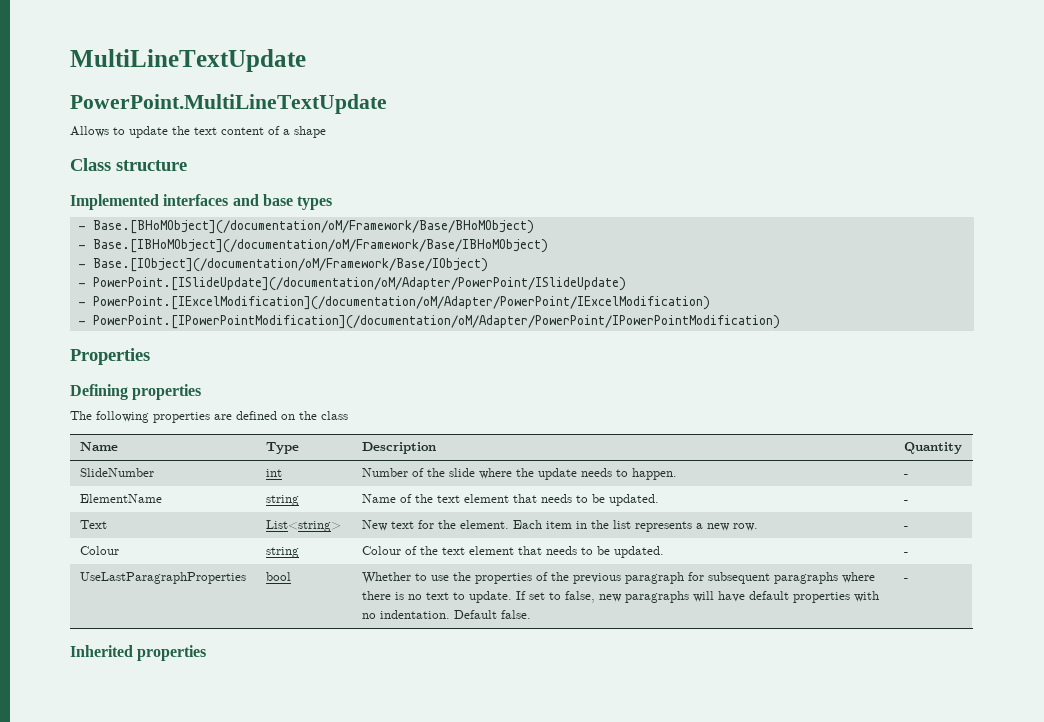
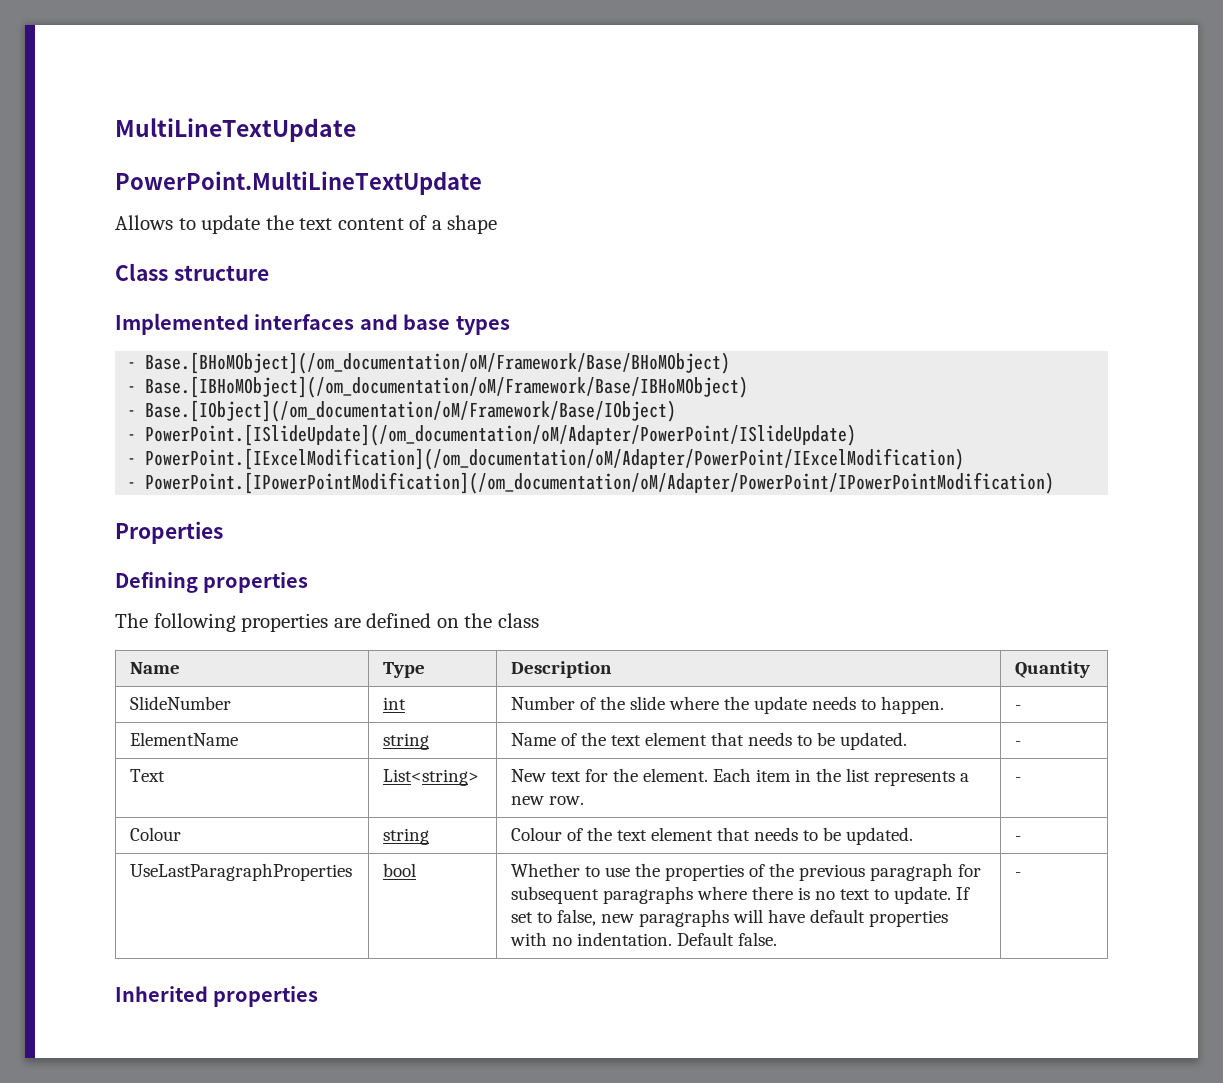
[92,220,534,234] [77,239,548,253] [77,258,488,272] [77,277,626,291] [77,296,710,310] [77,315,780,329] Base.[BHoMObject](/documentation/oM/Framework/Base/BHoMObject) // - Base.[IBHoMObject](/documentation/oM/Framework/Base/IBHoMObject) // - Base.[IObject](/documentation/oM/Framework/Base/IObject) // - PowerPoint.[ISlideUpdate](/documentation/oM/Adapter/PowerPoint/ISlideUpdate) // - PowerPoint.[IExcelModification](/documentation/oM/Adapter/PowerPoint/IExcelModification) // - PowerPoint.[IPowerPointModification](/documentation/oM/Adapter/PowerPoint/IPowerPointModification) -> [145,352,731,374] [127,376,749,398] [127,400,677,422] [127,424,857,446] [127,448,965,470] [127,472,1055,494] Base.[BHoMObject](/om_documentation/oM/Framework/Base/BHoMObject) // - Base.[IBHoMObject](/om_documentation/oM/Framework/Base/IBHoMObject) // - Base.[IObject](/om_documentation/oM/Framework/Base/IObject) // - PowerPoint.[ISlideUpdate](/om_documentation/oM/Adapter/PowerPoint/ISlideUpdate) // - PowerPoint.[IExcelModification](/om_documentation/oM/Adapter/PowerPoint/IExcelModification) // - PowerPoint.[IPowerPointModification](/om_documentation/oM/Adapter/PowerPoint/IPowerPointModification)

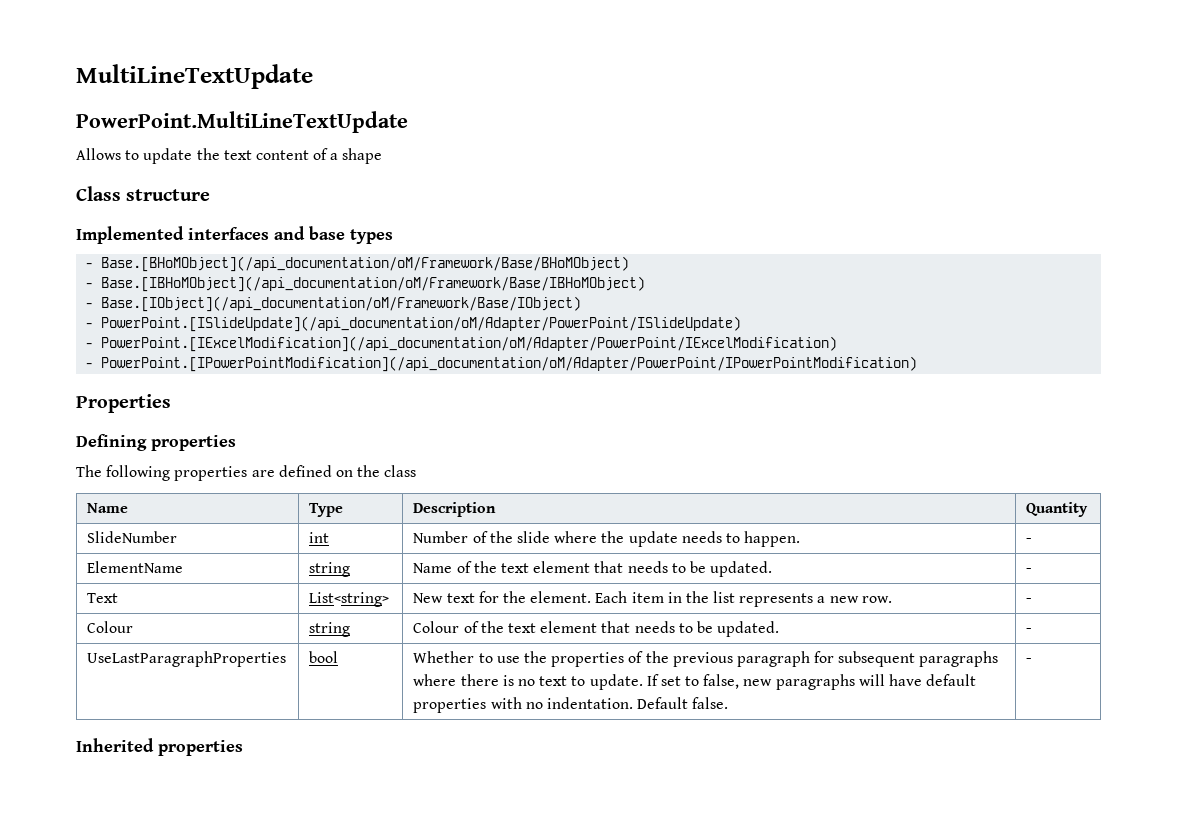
[145,352,731,374] [127,376,749,398] [127,400,677,422] [127,424,857,446] [127,448,965,470] [127,472,1055,494] Base.[BHoMObject](/om_documentation/oM/Framework/Base/BHoMObject) // - Base.[IBHoMObject](/om_documentation/oM/Framework/Base/IBHoMObject) // - Base.[IObject](/om_documentation/oM/Framework/Base/IObject) // - PowerPoint.[ISlideUpdate](/om_documentation/oM/Adapter/PowerPoint/ISlideUpdate) // - PowerPoint.[IExcelModification](/om_documentation/oM/Adapter/PowerPoint/IExcelModification) // - PowerPoint.[IPowerPointModification](/om_documentation/oM/Adapter/PowerPoint/IPowerPointModification) -> [101,256,630,272] [85,276,646,292] [85,296,582,312] [85,316,742,332] [85,336,838,352] [85,356,918,372] Base.[BHoMObject](/api_documentation/oM/Framework/Base/BHoMObject) // - Base.[IBHoMObject](/api_documentation/oM/Framework/Base/IBHoMObject) // - Base.[IObject](/api_documentation/oM/Framework/Base/IObject) // - PowerPoint.[ISlideUpdate](/api_documentation/oM/Adapter/PowerPoint/ISlideUpdate) // - PowerPoint.[IExcelModification](/api_documentation/oM/Adapter/PowerPoint/IExcelModification) // - PowerPoint.[IPowerPointModification](/api_documentation/oM/Adapter/PowerPoint/IPowerPointModification)

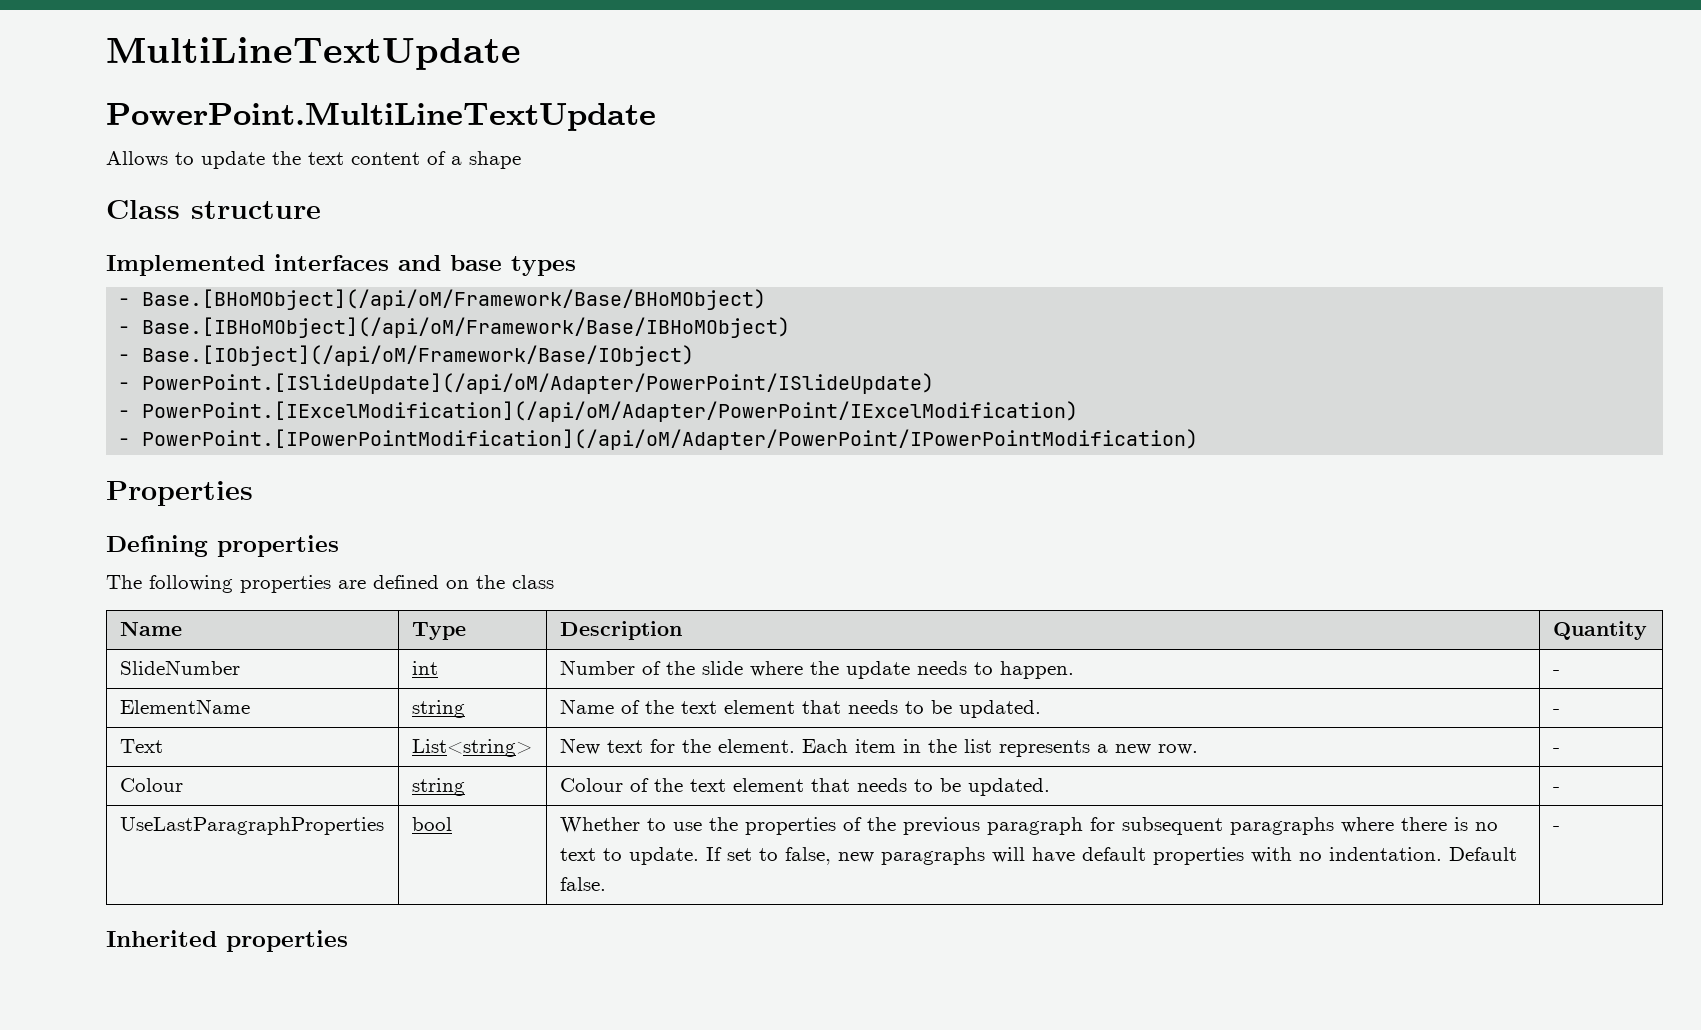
[101,256,630,272] [85,276,646,292] [85,296,582,312] [85,316,742,332] [85,336,838,352] [85,356,918,372] Base.[BHoMObject](/api_documentation/oM/Framework/Base/BHoMObject) // - Base.[IBHoMObject](/api_documentation/oM/Framework/Base/IBHoMObject) // - Base.[IObject](/api_documentation/oM/Framework/Base/IObject) // - PowerPoint.[ISlideUpdate](/api_documentation/oM/Adapter/PowerPoint/ISlideUpdate) // - PowerPoint.[IExcelModification](/api_documentation/oM/Adapter/PowerPoint/IExcelModification) // - PowerPoint.[IPowerPointModification](/api_documentation/oM/Adapter/PowerPoint/IPowerPointModification) -> [142,289,767,310] [118,317,791,338] [118,345,695,366] [118,373,935,394] [118,401,1079,422] [118,429,1199,450] Base.[BHoMObject](/api/oM/Framework/Base/BHoMObject) // - Base.[IBHoMObject](/api/oM/Framework/Base/IBHoMObject) // - Base.[IObject](/api/oM/Framework/Base/IObject) // - PowerPoint.[ISlideUpdate](/api/oM/Adapter/PowerPoint/ISlideUpdate) // - PowerPoint.[IExcelModification](/api/oM/Adapter/PowerPoint/IExcelModification) // - PowerPoint.[IPowerPointModification](/api/oM/Adapter/PowerPoint/IPowerPointModification)

